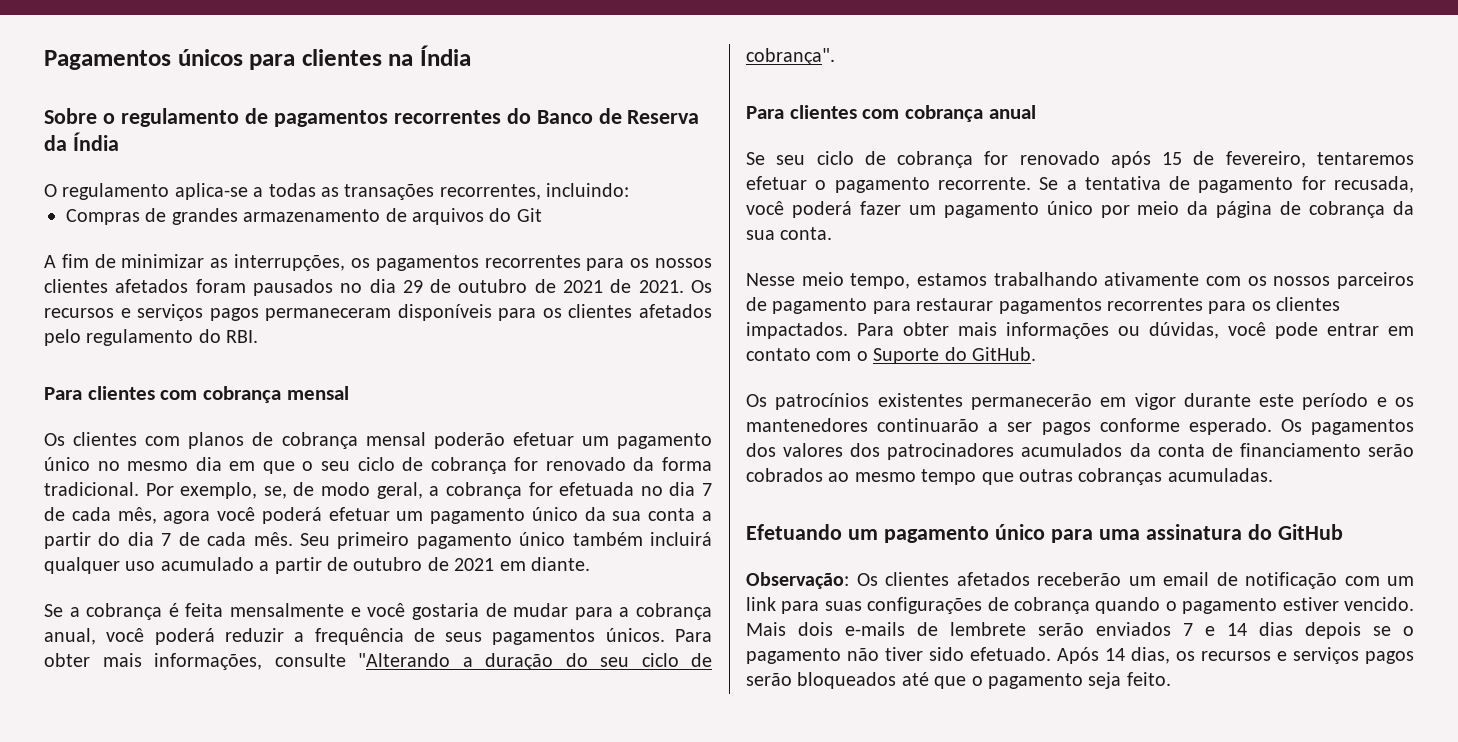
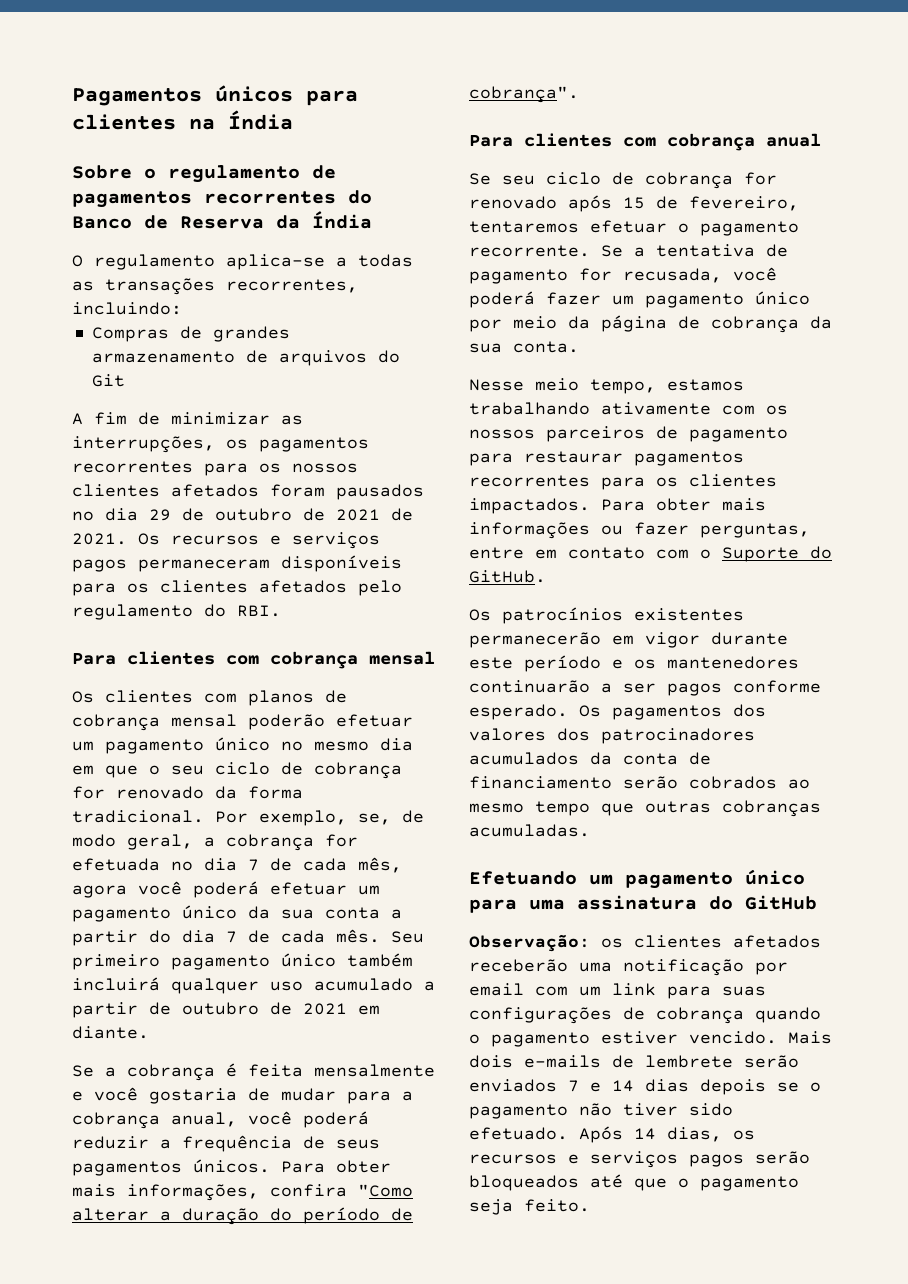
[274,653,450,667] consulte "Alterando -> [270,1184,413,1197] [72,1208,149,1221] confira "Como alterar
[600,653,679,667] seu ciclo -> [303,1207,380,1224] período
[1149,322,1379,339] dúvidas, você pode entrar -> [634,522,810,538] [469,547,524,559] fazer perguntas, entre
[856,573,878,586] Os -> [601,938,623,948] os
[1128,572,1337,589] um email de notificação -> [579,959,788,976] [469,983,524,996] uma notificação por email

